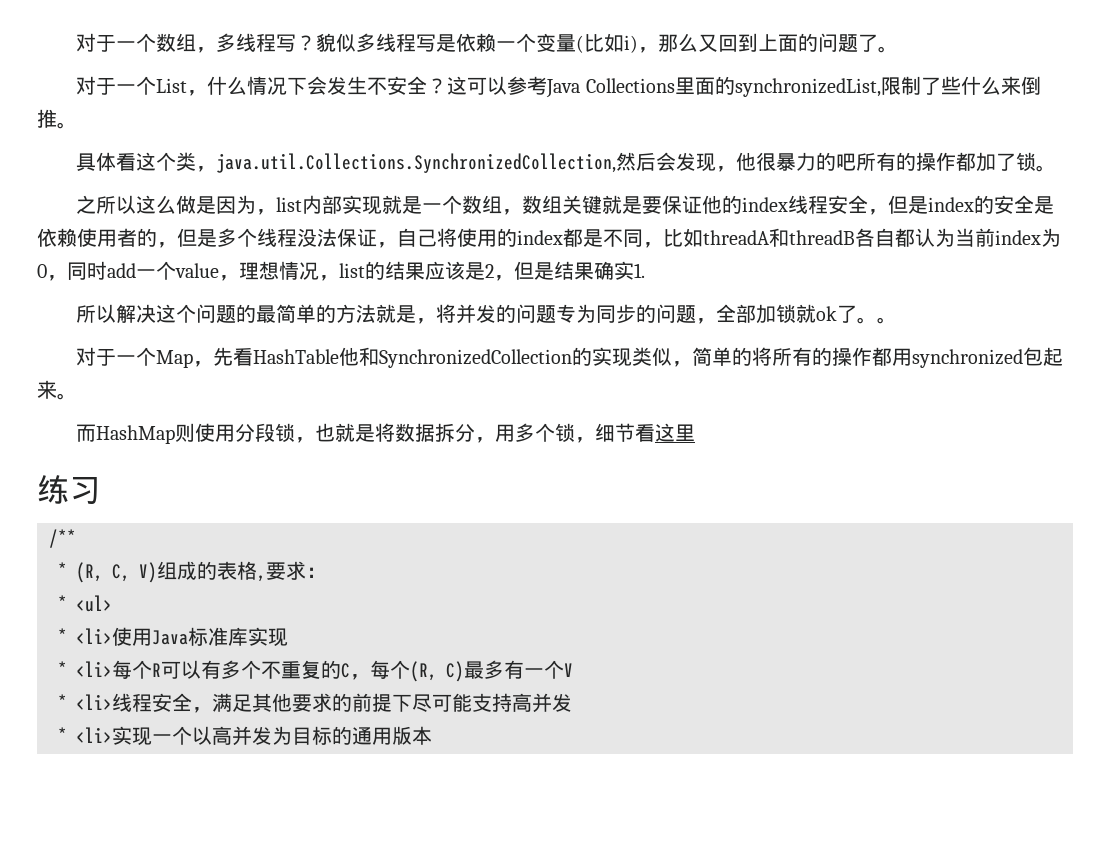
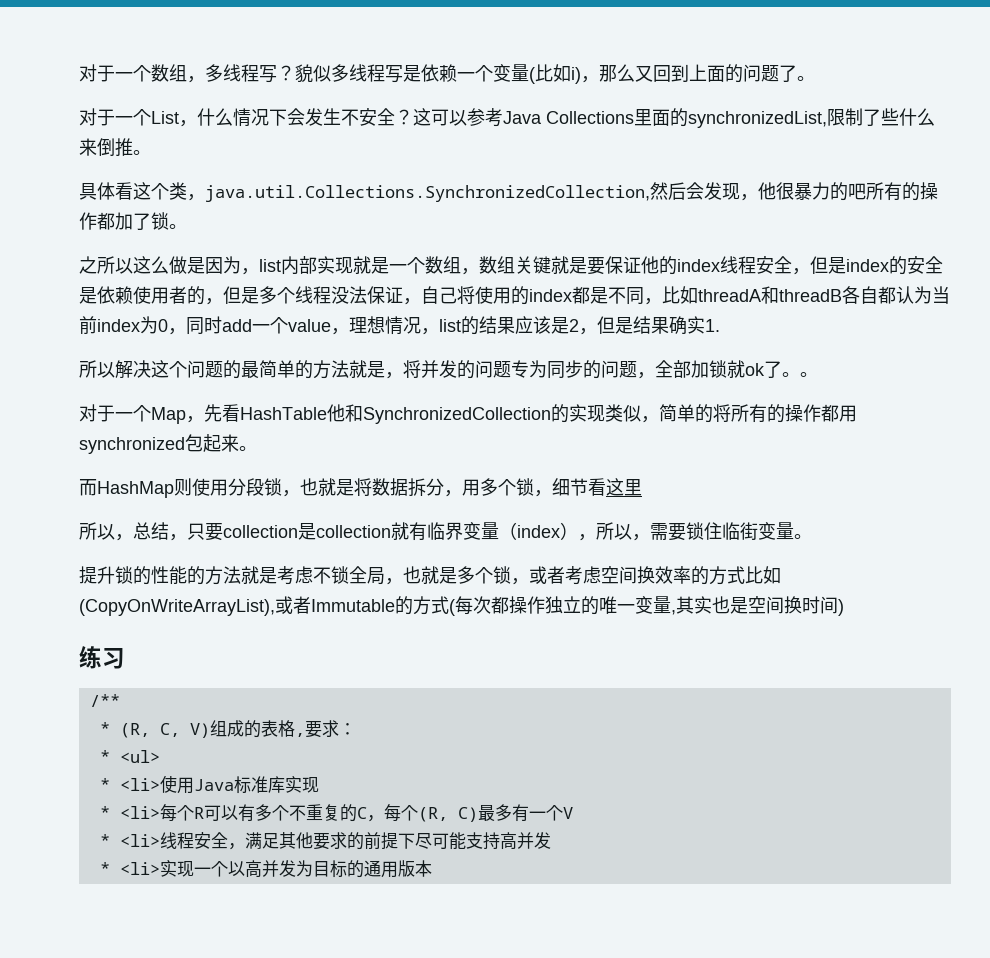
(696, 433) none -> [79,522,812,541] [79,566,781,585] [79,596,844,616] // 所以，总结，只要collection是collection就有临界变量（index），所以，需要锁住临街变量。 // 提升锁的性能的方法就是考虑不锁全局，也就是多个锁，或者考虑空间换效率的方式比如(CopyOnWriteArrayList),或者Immutable的方式(每次都操作独立的唯一变量,其实也是空间换时间)

